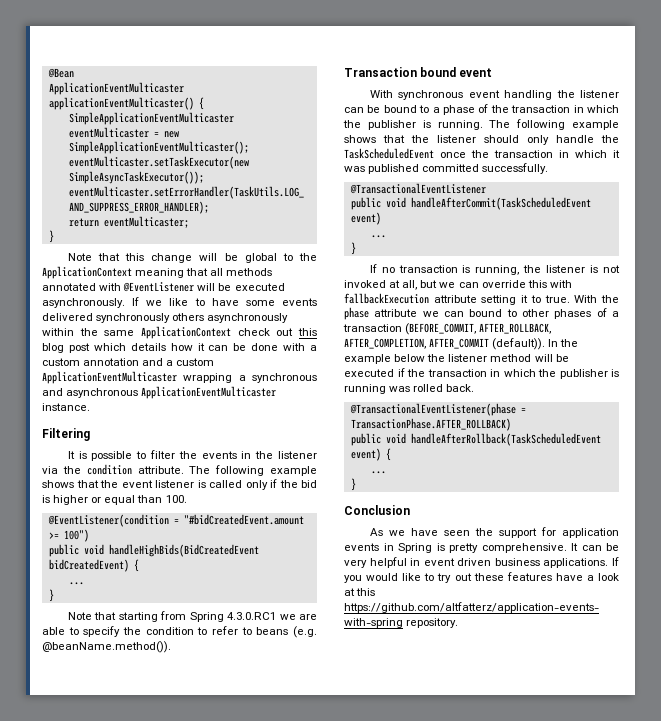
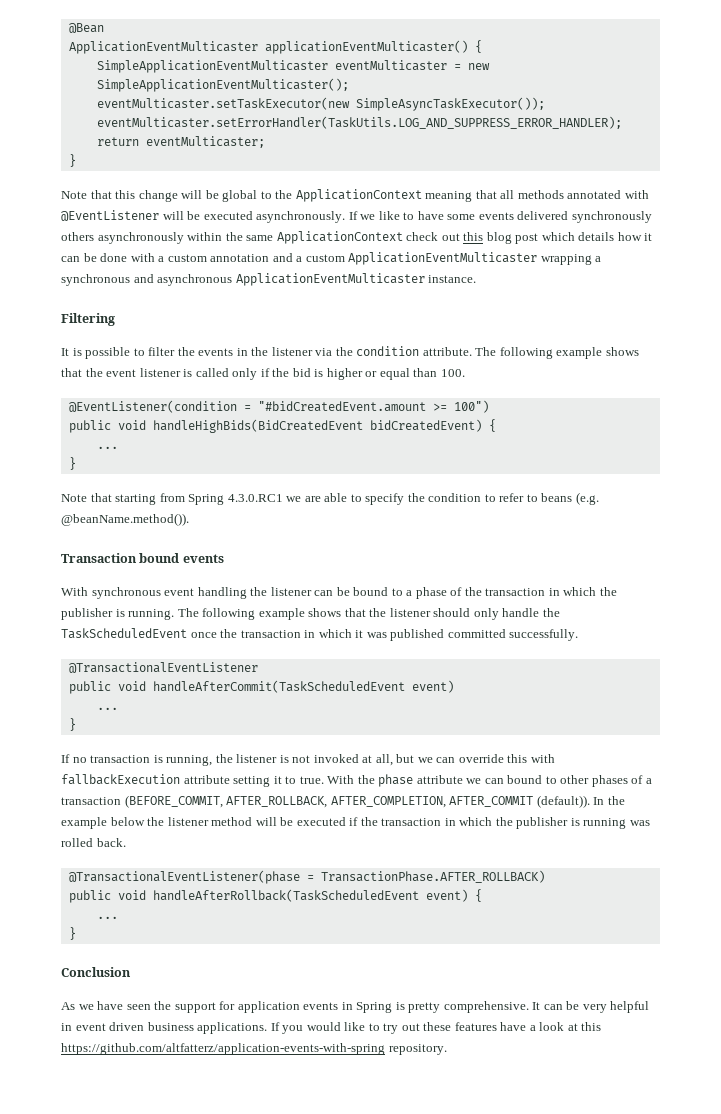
[459,68,493,77] event -> [182,554,224,563] events

